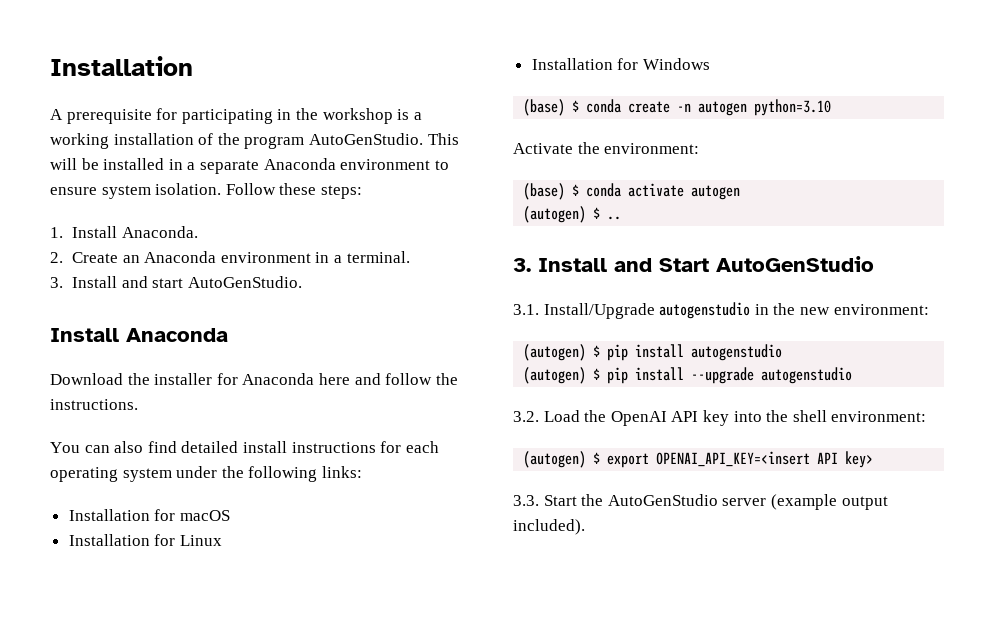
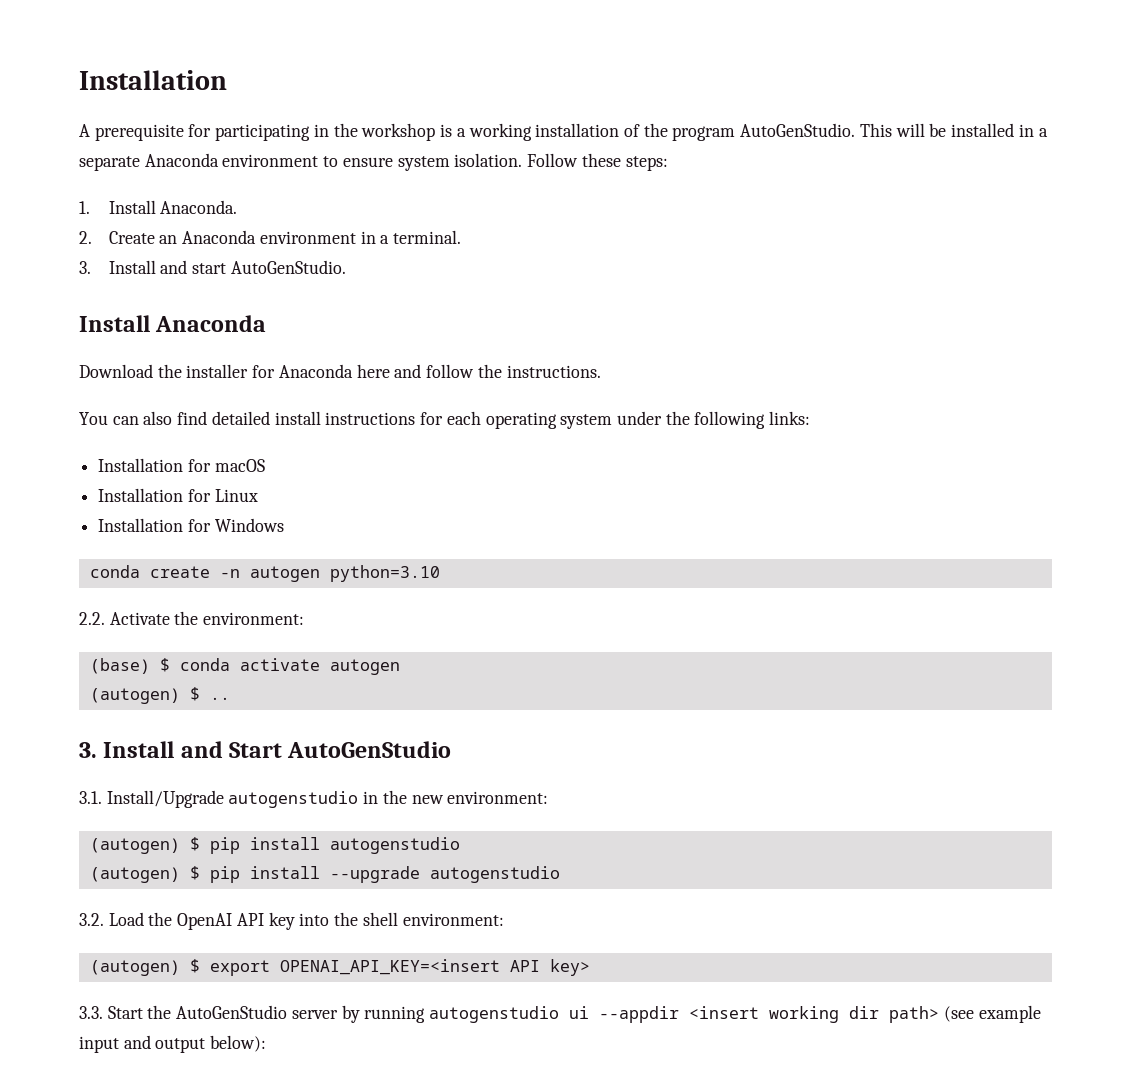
[523,99,580,116] (base) $ -> (284, 525) none
(832, 107) none -> [79,612,105,625] 2.2.
[770,494,888,510] [513,519,585,535] (example output included). -> [341,1005,1041,1023] [79,1035,267,1053] by running autogenstudio ui --appdir <insert working dir path> (see example input and output below):

